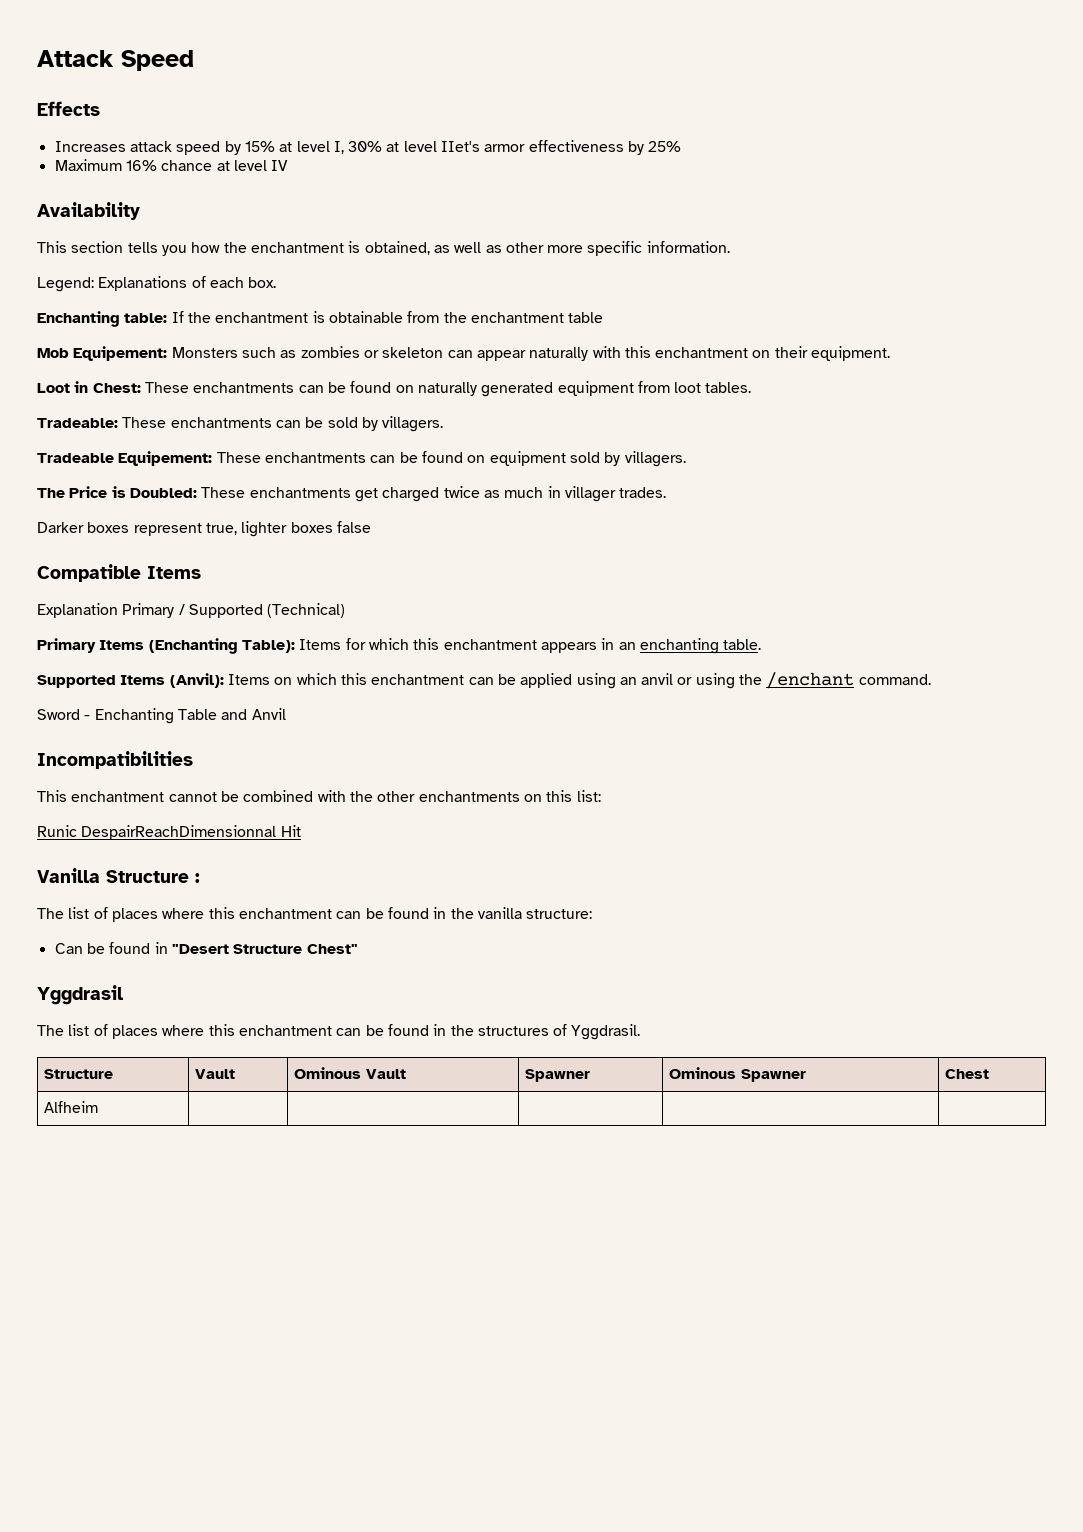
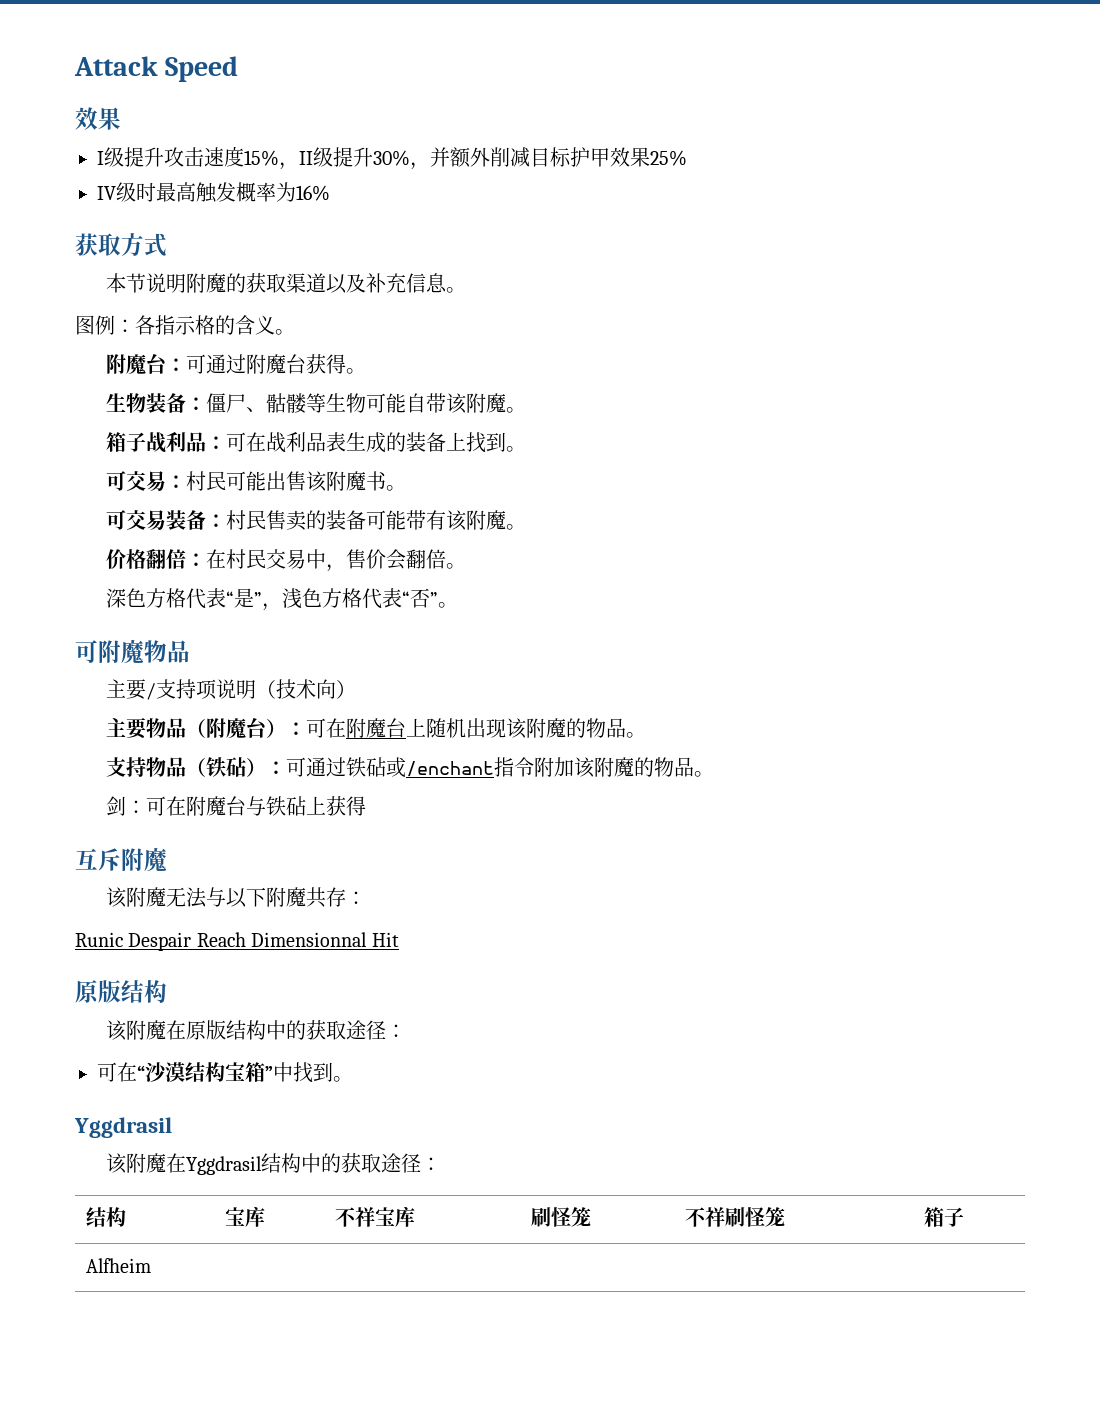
[37,101,100,116] [54,140,682,155] [54,159,289,171] [37,202,140,220] [37,241,730,256] [37,276,277,292] [37,311,604,327] [37,346,891,361] [37,381,752,397] [37,416,444,432] [37,451,686,467] [37,486,667,502] [37,521,371,537] [37,564,201,582] [37,603,346,618] [37,638,762,654] [37,672,931,689] [37,708,286,724] [37,751,193,769] [37,790,601,802] [37,825,301,840] [37,868,200,883] [37,907,593,922] [54,942,358,954] [37,985,123,1005] [37,1024,641,1040] [43,1069,113,1079] [194,1069,235,1079] [293,1067,406,1079] [524,1069,590,1082] [668,1067,806,1082] [944,1069,989,1079] Effects // Increases attack speed by 15% at level I, 30% at level IIet's armor effectiveness by 25% // Maximum 16% chance at level IV // Availability // This section tells you how the enchantment is obtained, as well as other more specific information. // Legend: Explanations of each box. // Enchanting table: If the enchantment is obtainable from the enchantment table // Mob Equipement: Monsters such as zombies or skeleton can appear naturally with this enchantment on their equipment. // Loot in Chest: These enchantments can be found on naturally generated equipment from loot tables. // Tradeable: These enchantments can be sold by villagers. // Tradeable Equipement: These enchantments can be found on equipment sold by villagers. // The Price is Doubled: These enchantments get charged twice as much in villager trades. // Darker boxes represent true, lighter boxes false // Compatible Items // Explanation Primary / Supported (Technical) // Primary Items (Enchanting Table): Items for which this enchantment appears in an enchanting table. // Supported Items (Anvil): Items on which this enchantment can be applied using an anvil or using the /enchant command. // Sword - Enchanting Table and Anvil // Incompatibilities // This enchantment cannot be combined with the other enchantments on this list: // Runic DespairReachDimensionnal Hit // Vanilla Structure : // The list of places where this enchantment can be found in the vanilla structure: // Can be found in "Desert Structure Chest" // Yggdrasil // The list of places where this enchantment can be found in the structures of Yggdrasil. // Structure | Vault | Ominous Vault | Spawner | Ominous Spawner | Chest -> [75,107,121,130] [97,146,687,170] [97,182,330,203] [75,233,167,257] [106,273,467,294] [75,315,295,335] [106,354,367,374] [106,393,527,414] [106,431,527,453] [106,471,407,492] [106,510,527,531] [106,549,467,572] [106,588,459,611] [75,639,190,664] [106,679,357,700] [106,718,647,739] [106,757,715,778] [106,796,367,816] [75,847,167,872] [106,887,367,908] [75,932,399,951] [75,980,167,1003] [106,1020,407,1041] [97,1062,353,1083] [74,1117,172,1138] [106,1153,442,1175] [85,1207,126,1227] [224,1206,265,1227] [334,1206,415,1227] [530,1207,591,1227] [684,1207,785,1227] [923,1207,964,1227] 效果 // I级提升攻击速度15%，II级提升30%，并额外削减目标护甲效果25% // IV级时最高触发概率为16% // 获取方式 // 本节说明附魔的获取渠道以及补充信息。 // 图例：各指示格的含义。 // 附魔台：可通过附魔台获得。 // 生物装备：僵尸、骷髅等生物可能自带该附魔。 // 箱子战利品：可在战利品表生成的装备上找到。 // 可交易：村民可能出售该附魔书。 // 可交易装备：村民售卖的装备可能带有该附魔。 // 价格翻倍：在村民交易中，售价会翻倍。 // 深色方格代表“是”，浅色方格代表“否”。 // 可附魔物品 // 主要/支持项说明（技术向） // 主要物品（附魔台）：可在附魔台上随机出现该附魔的物品。 // 支持物品（铁砧）：可通过铁砧或/enchant指令附加该附魔的物品。 // 剑：可在附魔台与铁砧上获得 // 互斥附魔 // 该附魔无法与以下附魔共存： // Runic Despair Reach Dimensionnal Hit // 原版结构 // 该附魔在原版结构中的获取途径： // 可在“沙漠结构宝箱”中找到。 // Yggdrasil // 该附魔在Yggdrasil结构中的获取途径： // 结构 | 宝库 | 不祥宝库 | 刷怪笼 | 不祥刷怪笼 | 箱子

